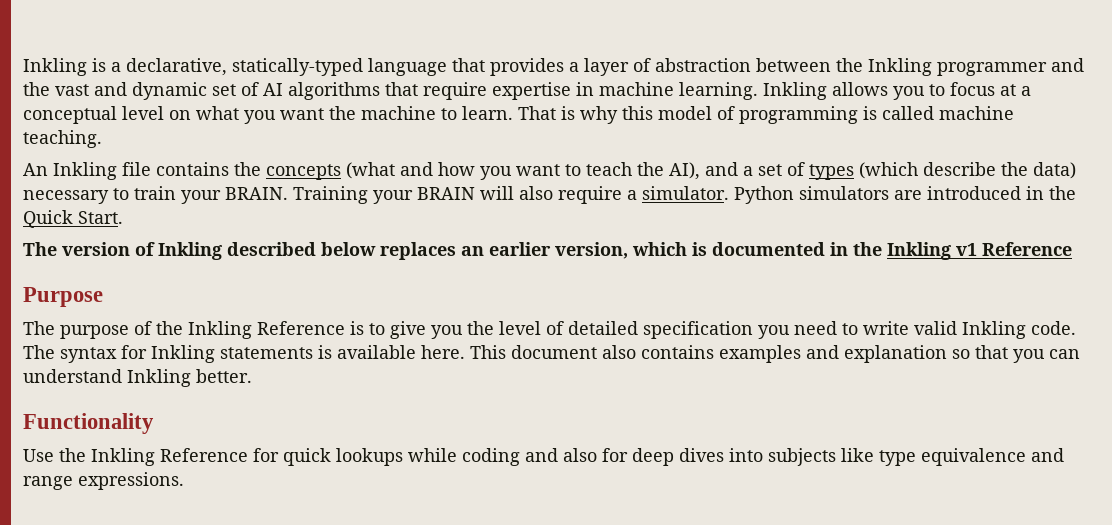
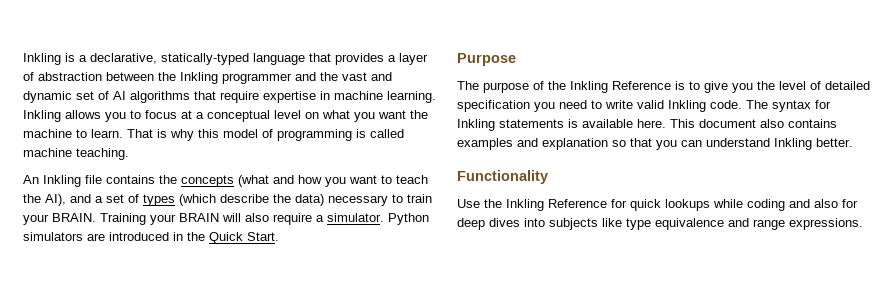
[23,242,1072,260] // The version of Inkling described below replaces an earlier version, which is documented in the Inkling v1 Reference -> (279, 236) none

